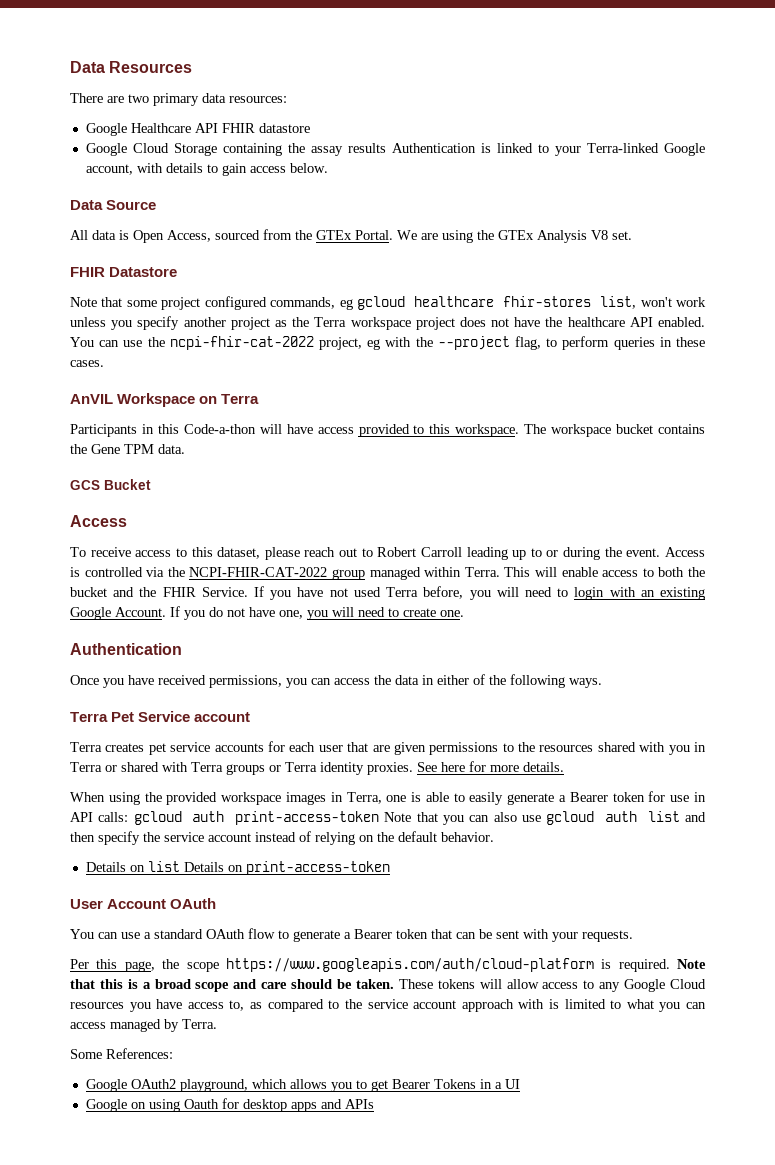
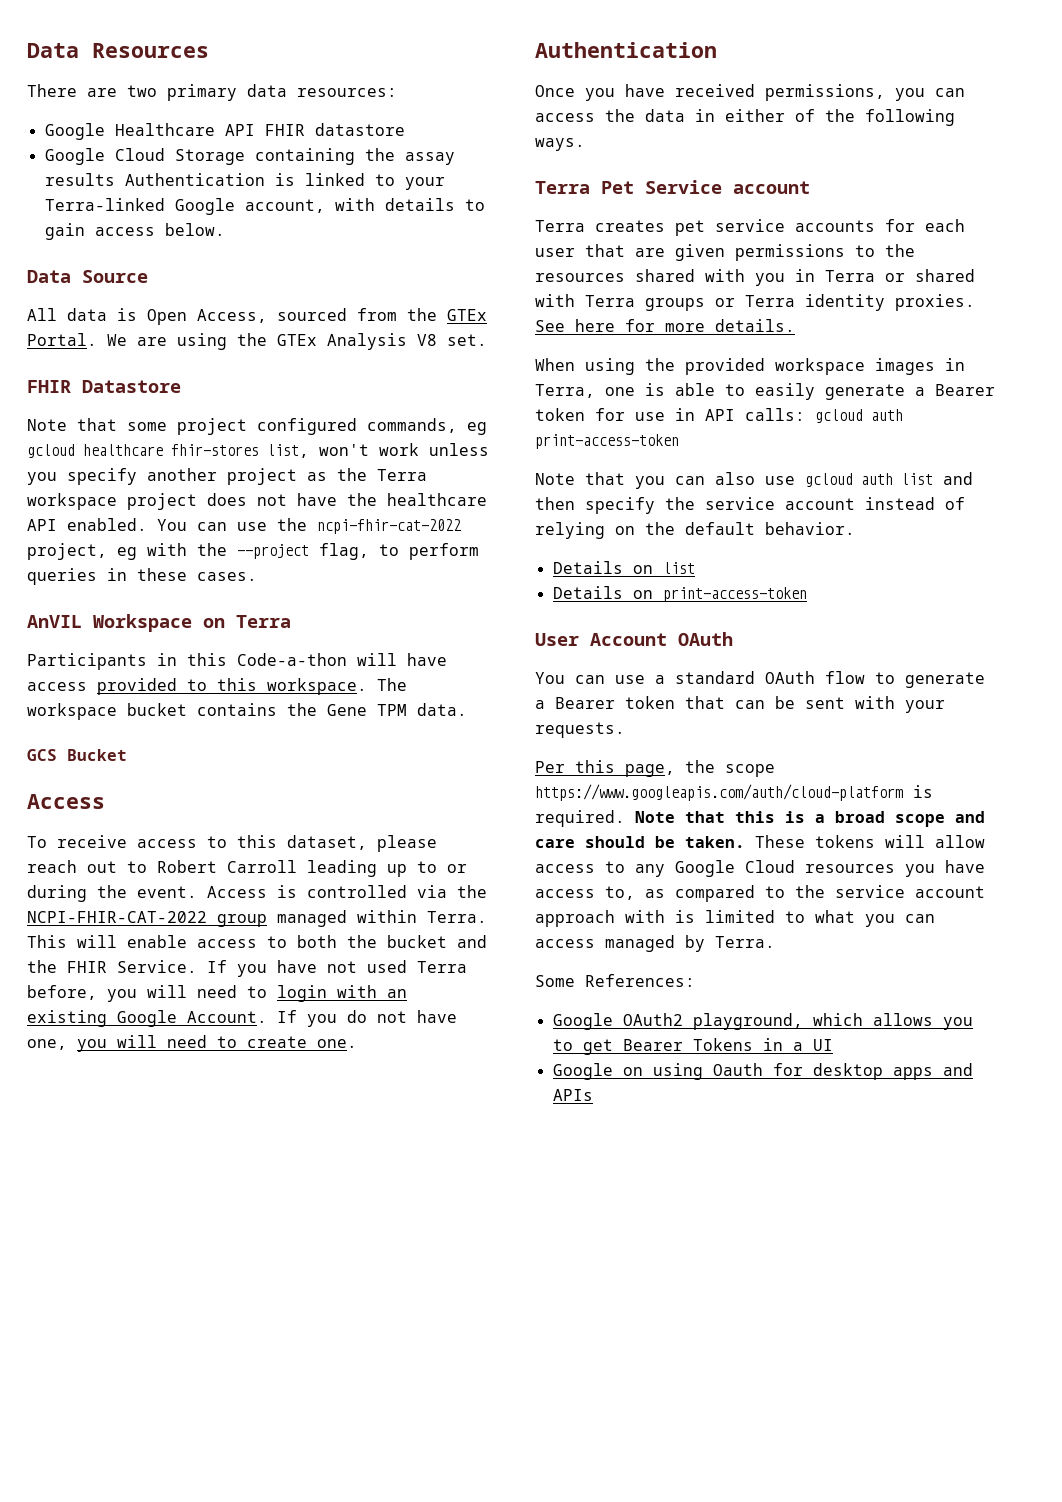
(379, 818) none -> (679, 441) //
(180, 866) none -> (695, 568) //

